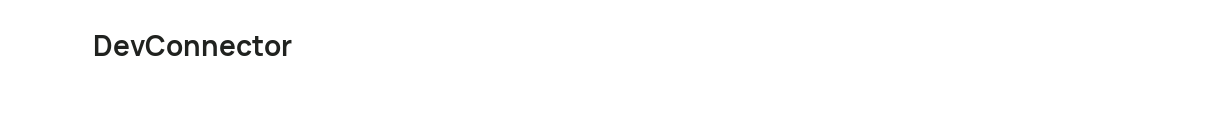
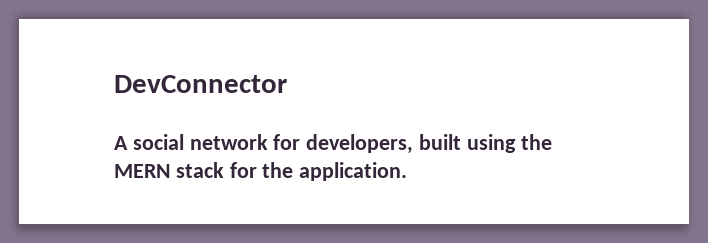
(292, 45) none -> [114,134,552,154] [114,162,408,181] // A social network for developers, built using the MERN stack for the application.

